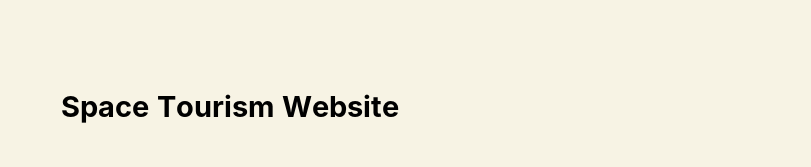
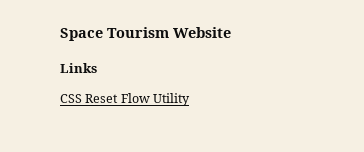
(399, 105) none -> [60,63,97,73] [60,93,191,106] // Links // CSS Reset Flow Utility

